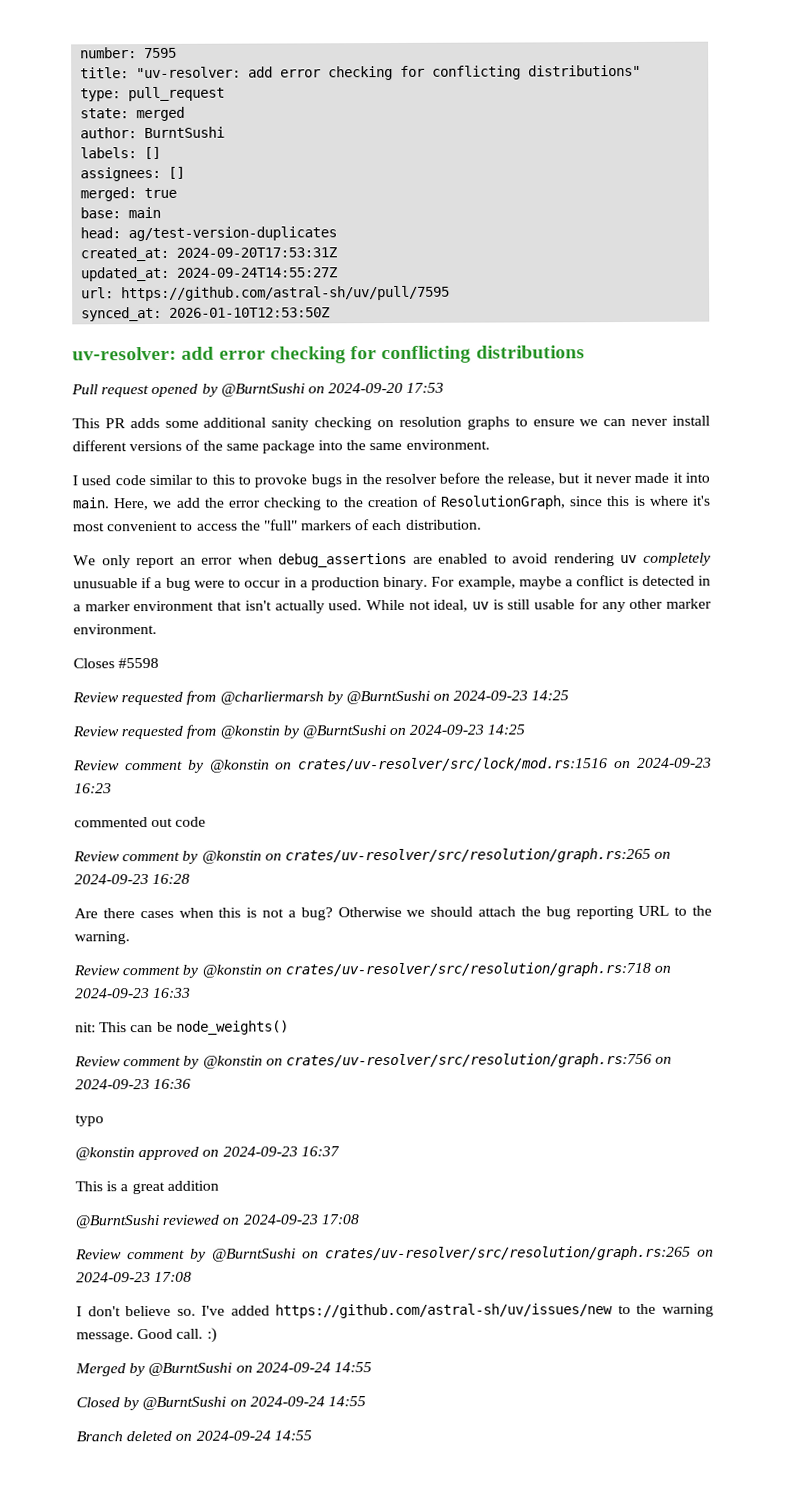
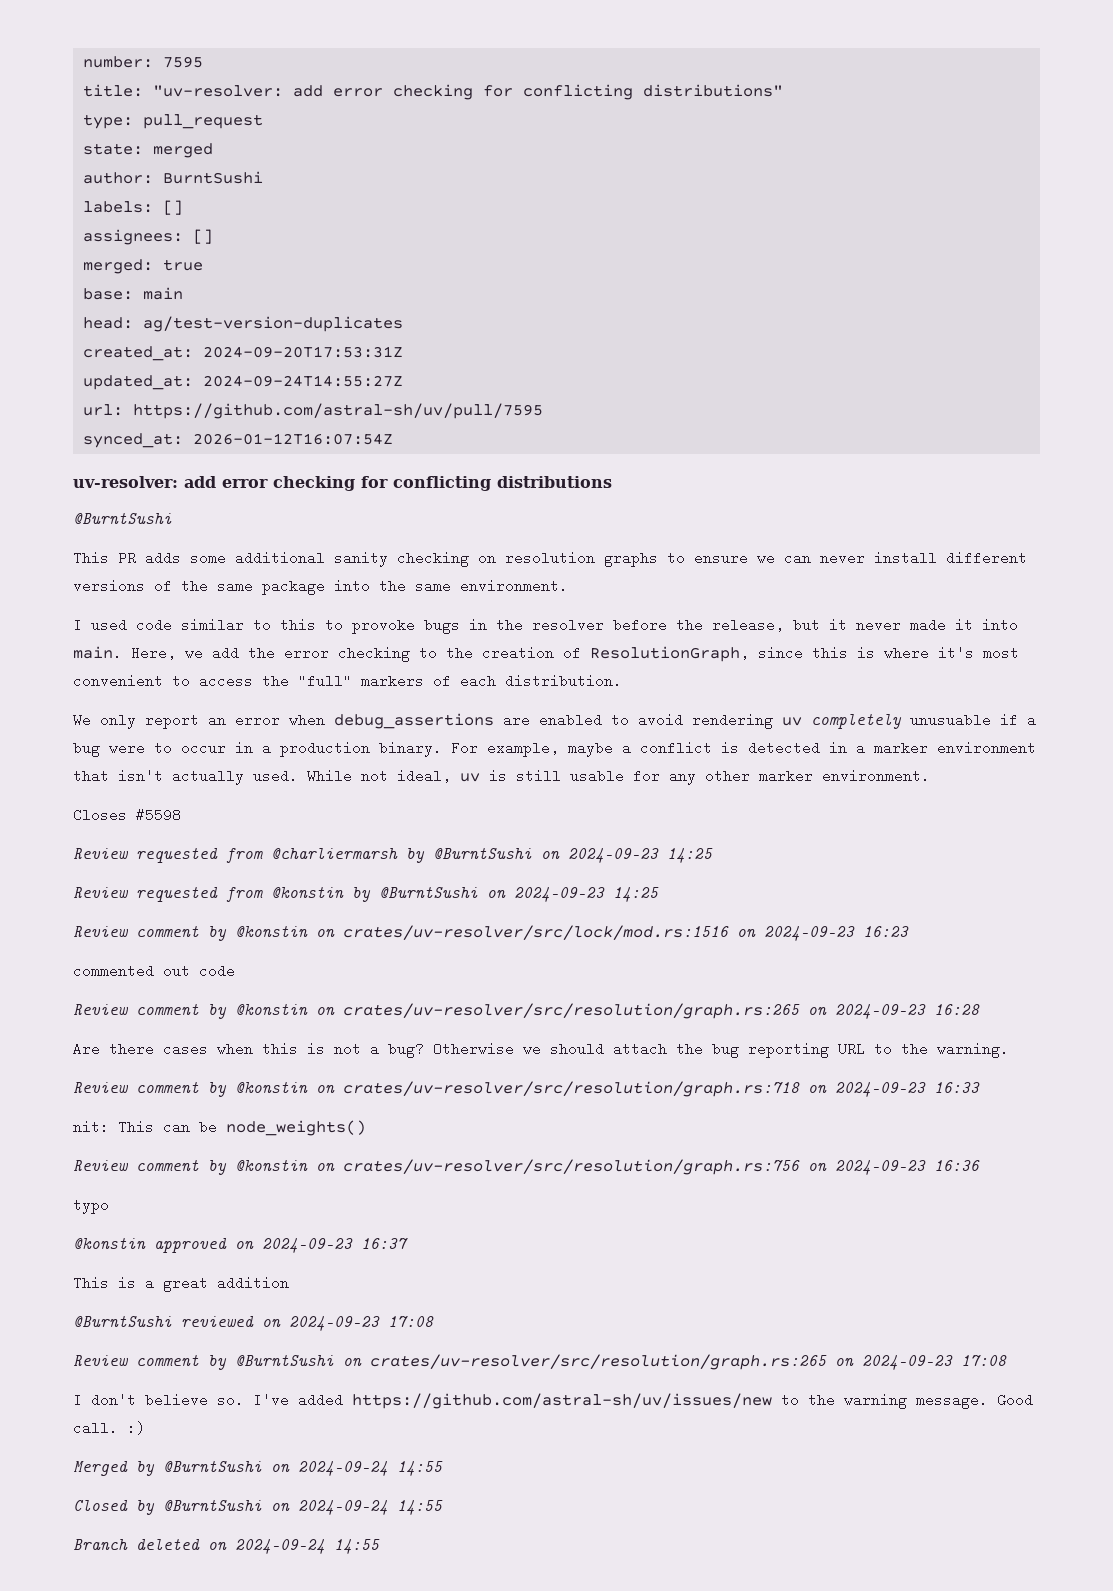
[169,307,331,318] 2026-01-10T12:53:50Z -> [192,433,393,445] 2026-01-12T16:07:54Z
[71,382,445,398] Pull request opened by @BurntSushi on 2024-09-20 17:53 -> [73,513,172,524] @BurntSushi

